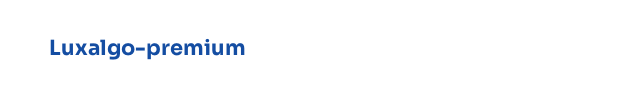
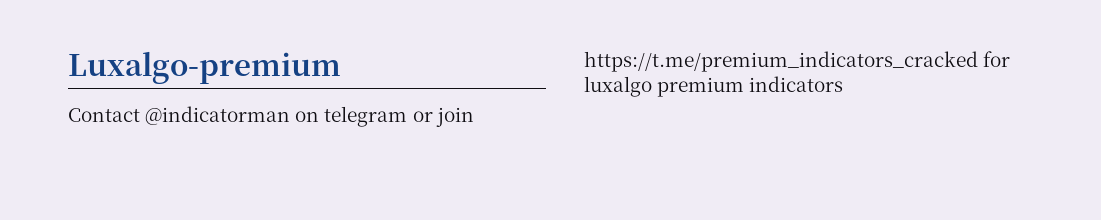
(246, 49) none -> [68,106,474,127] [584,51,1011,72] [584,76,844,97] // Contact @indicatorman on telegram or join https://t.me/premium_indicators_cracked for luxalgo premium indicators

